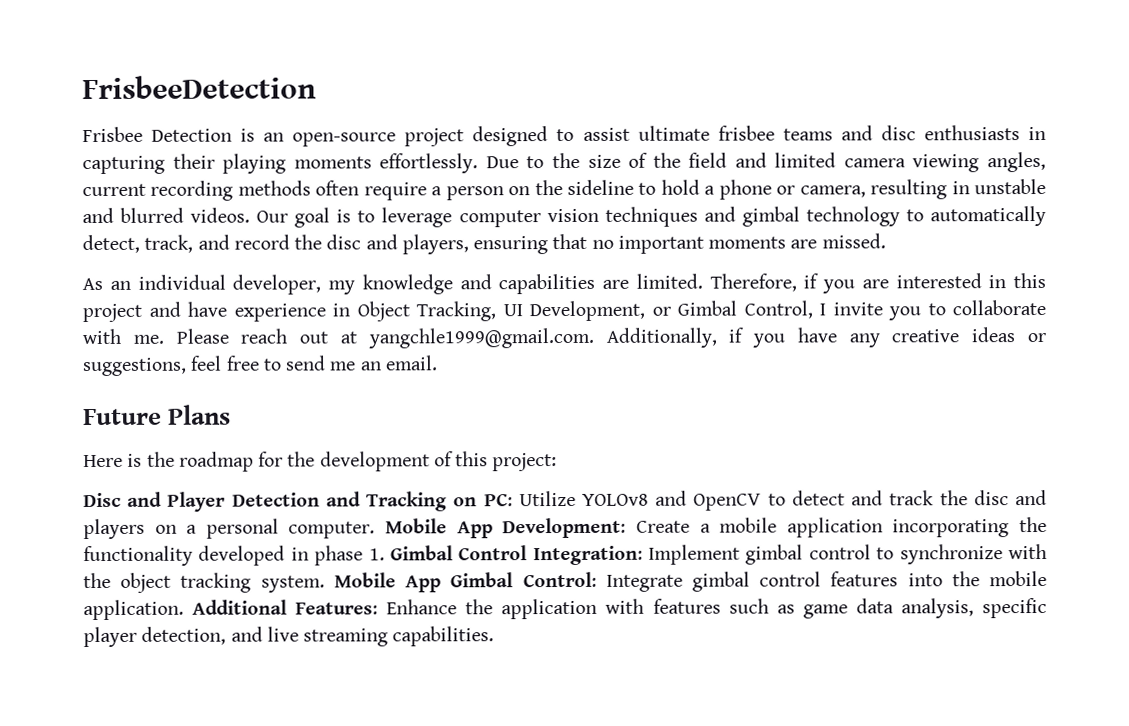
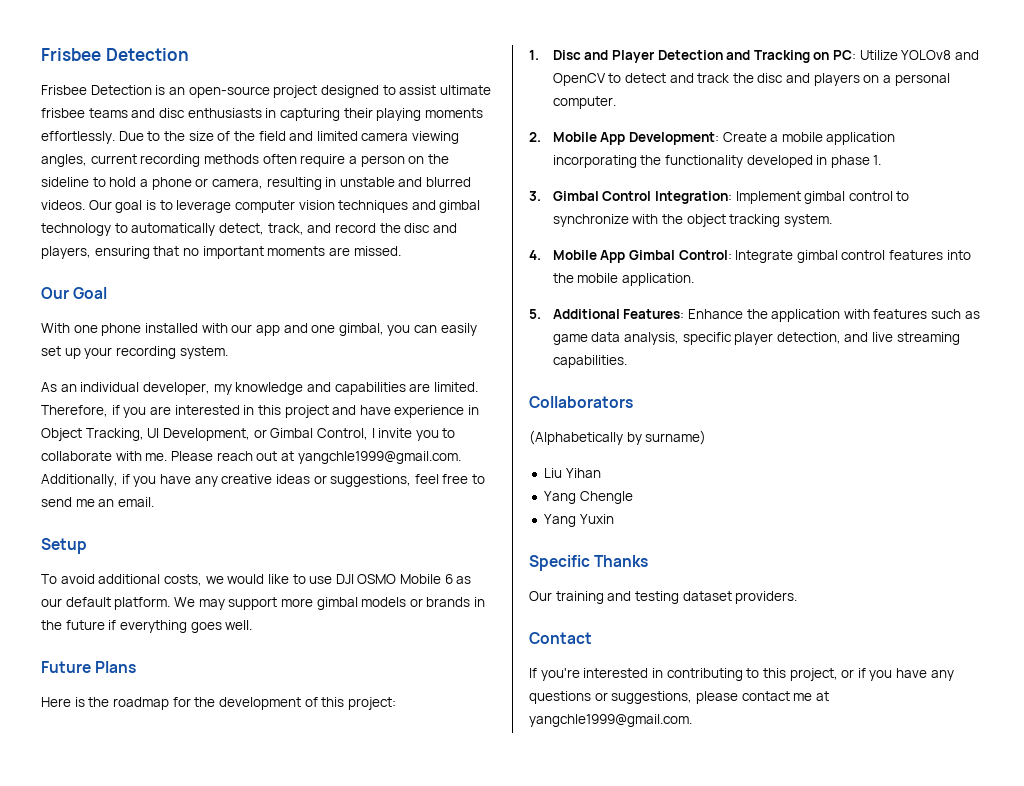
[82,75,317,100] FrisbeeDetection -> [41,48,189,61] Frisbee Detection
(886, 241) none -> [41,287,108,299] [41,323,477,336] [41,346,228,359] // Our Goal // With one phone installed with our app and one gimbal, you can easily set up your recording system.
(438, 363) none -> [41,538,87,554] [41,574,472,586] [41,597,486,610] [41,620,253,633] // Setup // To avoid additional costs, we would like to use DJI OSMO Mobile 6 as our default platform. We may support more gimbal models or brands in the future if everything goes well.
(558, 462) none -> [529,50,539,60] 1.
(376, 530) none -> [529,132,541,142] // 2.
(385, 554) none -> [529,191,541,201] // 3.
(325, 584) none -> [529,250,541,260] // 4.
(184, 610) none -> [529,309,541,319] // 5.
(495, 636) none -> [529,396,633,408] [529,430,707,445] [543,468,601,478] [543,491,633,504] [543,514,614,527] [529,555,649,571] [529,591,798,604] [529,632,592,644] [529,668,954,681] [529,691,829,704] [529,714,692,727] // Collaborators // (Alphabetically by surname) // Liu Yihan // Yang Chengle // Yang Yuxin // Specific Thanks // Our training and testing dataset providers. // Contact // If you're interested in contributing to this project, or if you have any questions or suggestions, please contact me at yangchle1999@gmail.com.

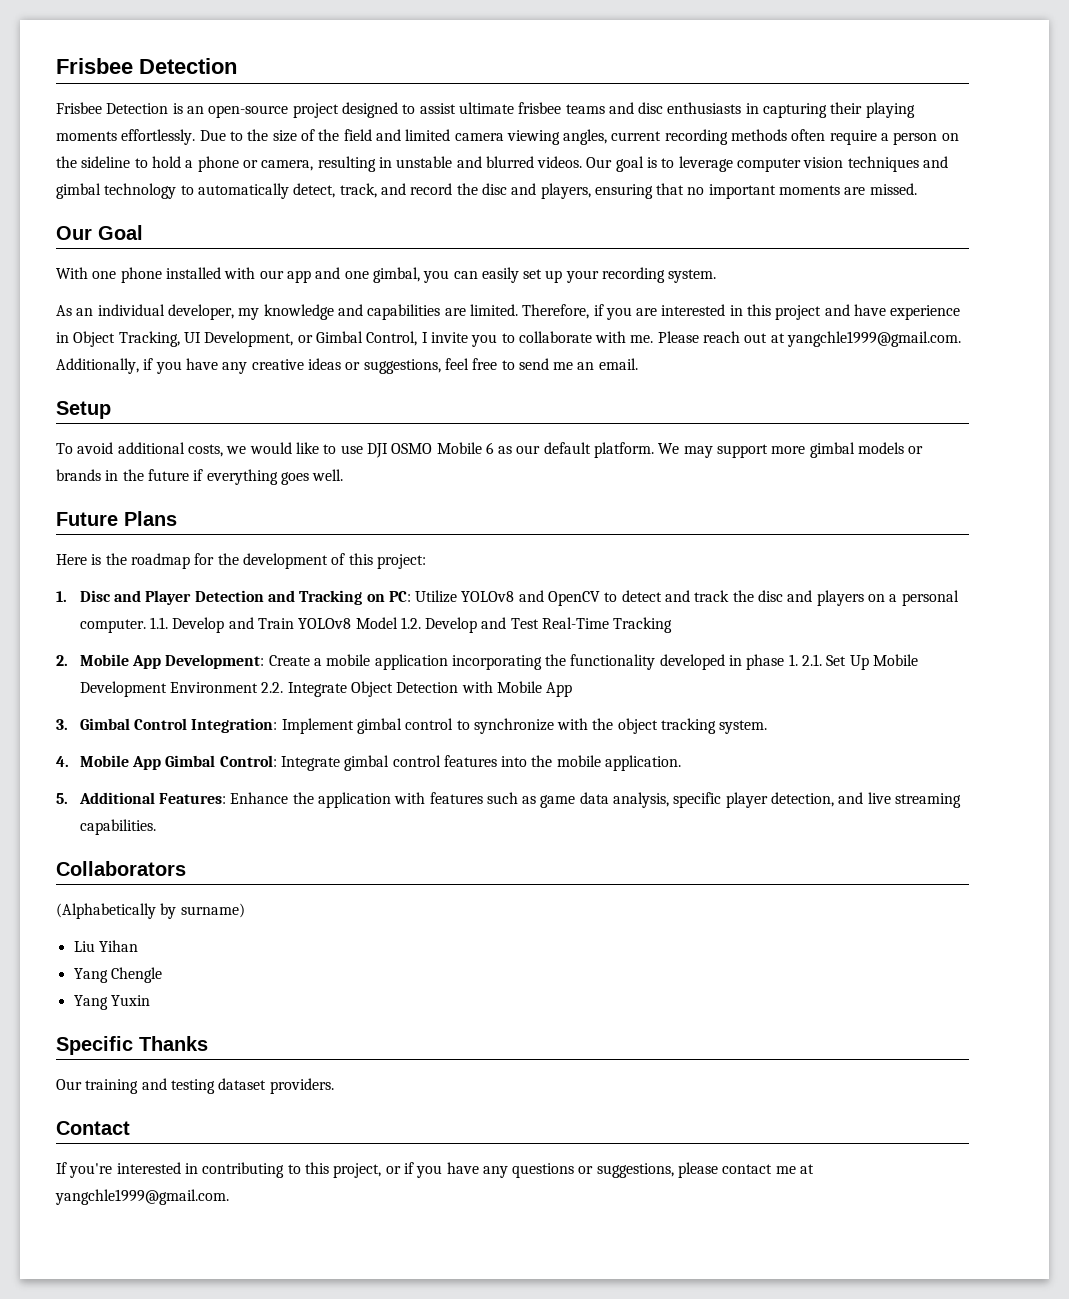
(616, 102) none -> [149,617,673,633] 1.1. Develop and Train YOLOv8 Model 1.2. Develop and Test Real-Time Tracking
(882, 160) none -> [802,654,919,670] [79,681,573,697] 2.1. Set Up Mobile Development Environment 2.2. Integrate Object Detection with Mobile App

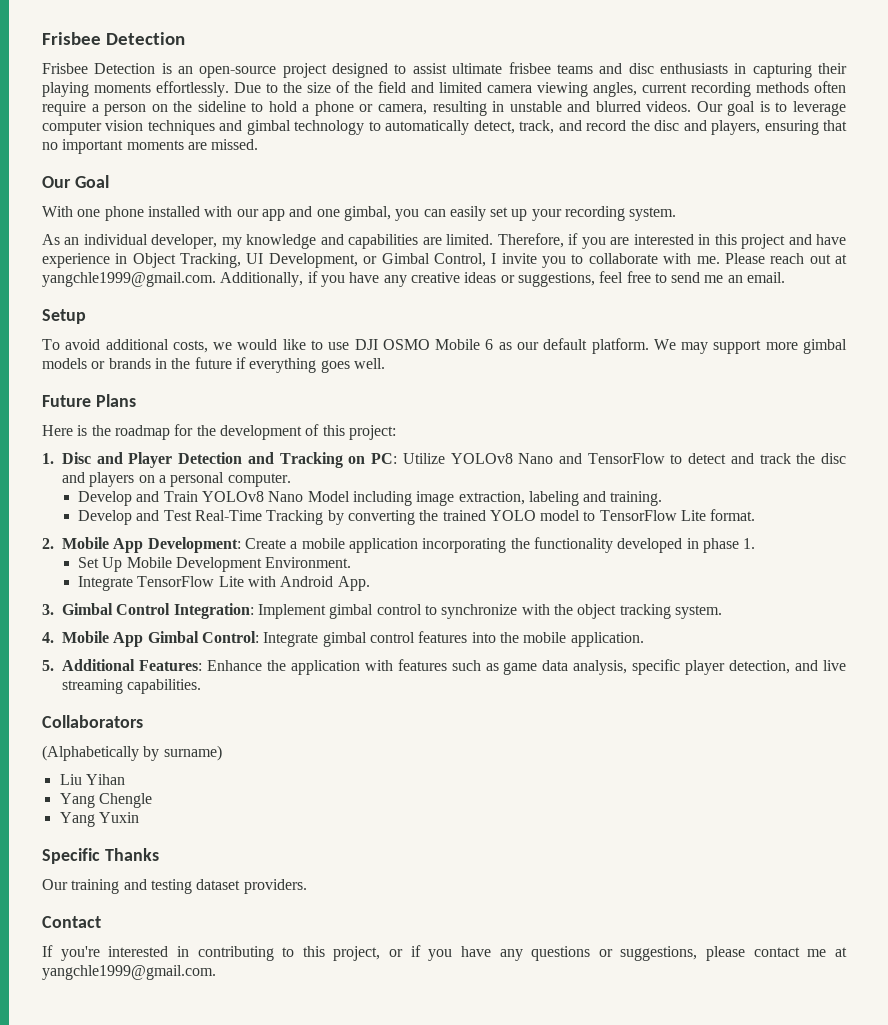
[518,590,601,606] and OpenCV -> [518,453,665,464] Nano and TensorFlow
[149,617,168,629] 1.1. -> (291, 480) //
[355,617,421,629] Model 1.2. -> [268,491,663,506] Nano Model including image extraction, labeling and training. //
(673, 625) none -> [327,509,756,525] by converting the trained YOLO model to TensorFlow Lite format.
[802,654,823,666] 2.1. -> (756, 543) //
[169,681,573,697] Environment 2.2. Integrate Object Detection with Mobile App -> [265,557,352,568] [77,576,370,591] Environment. // Integrate TensorFlow Lite with Android App.

